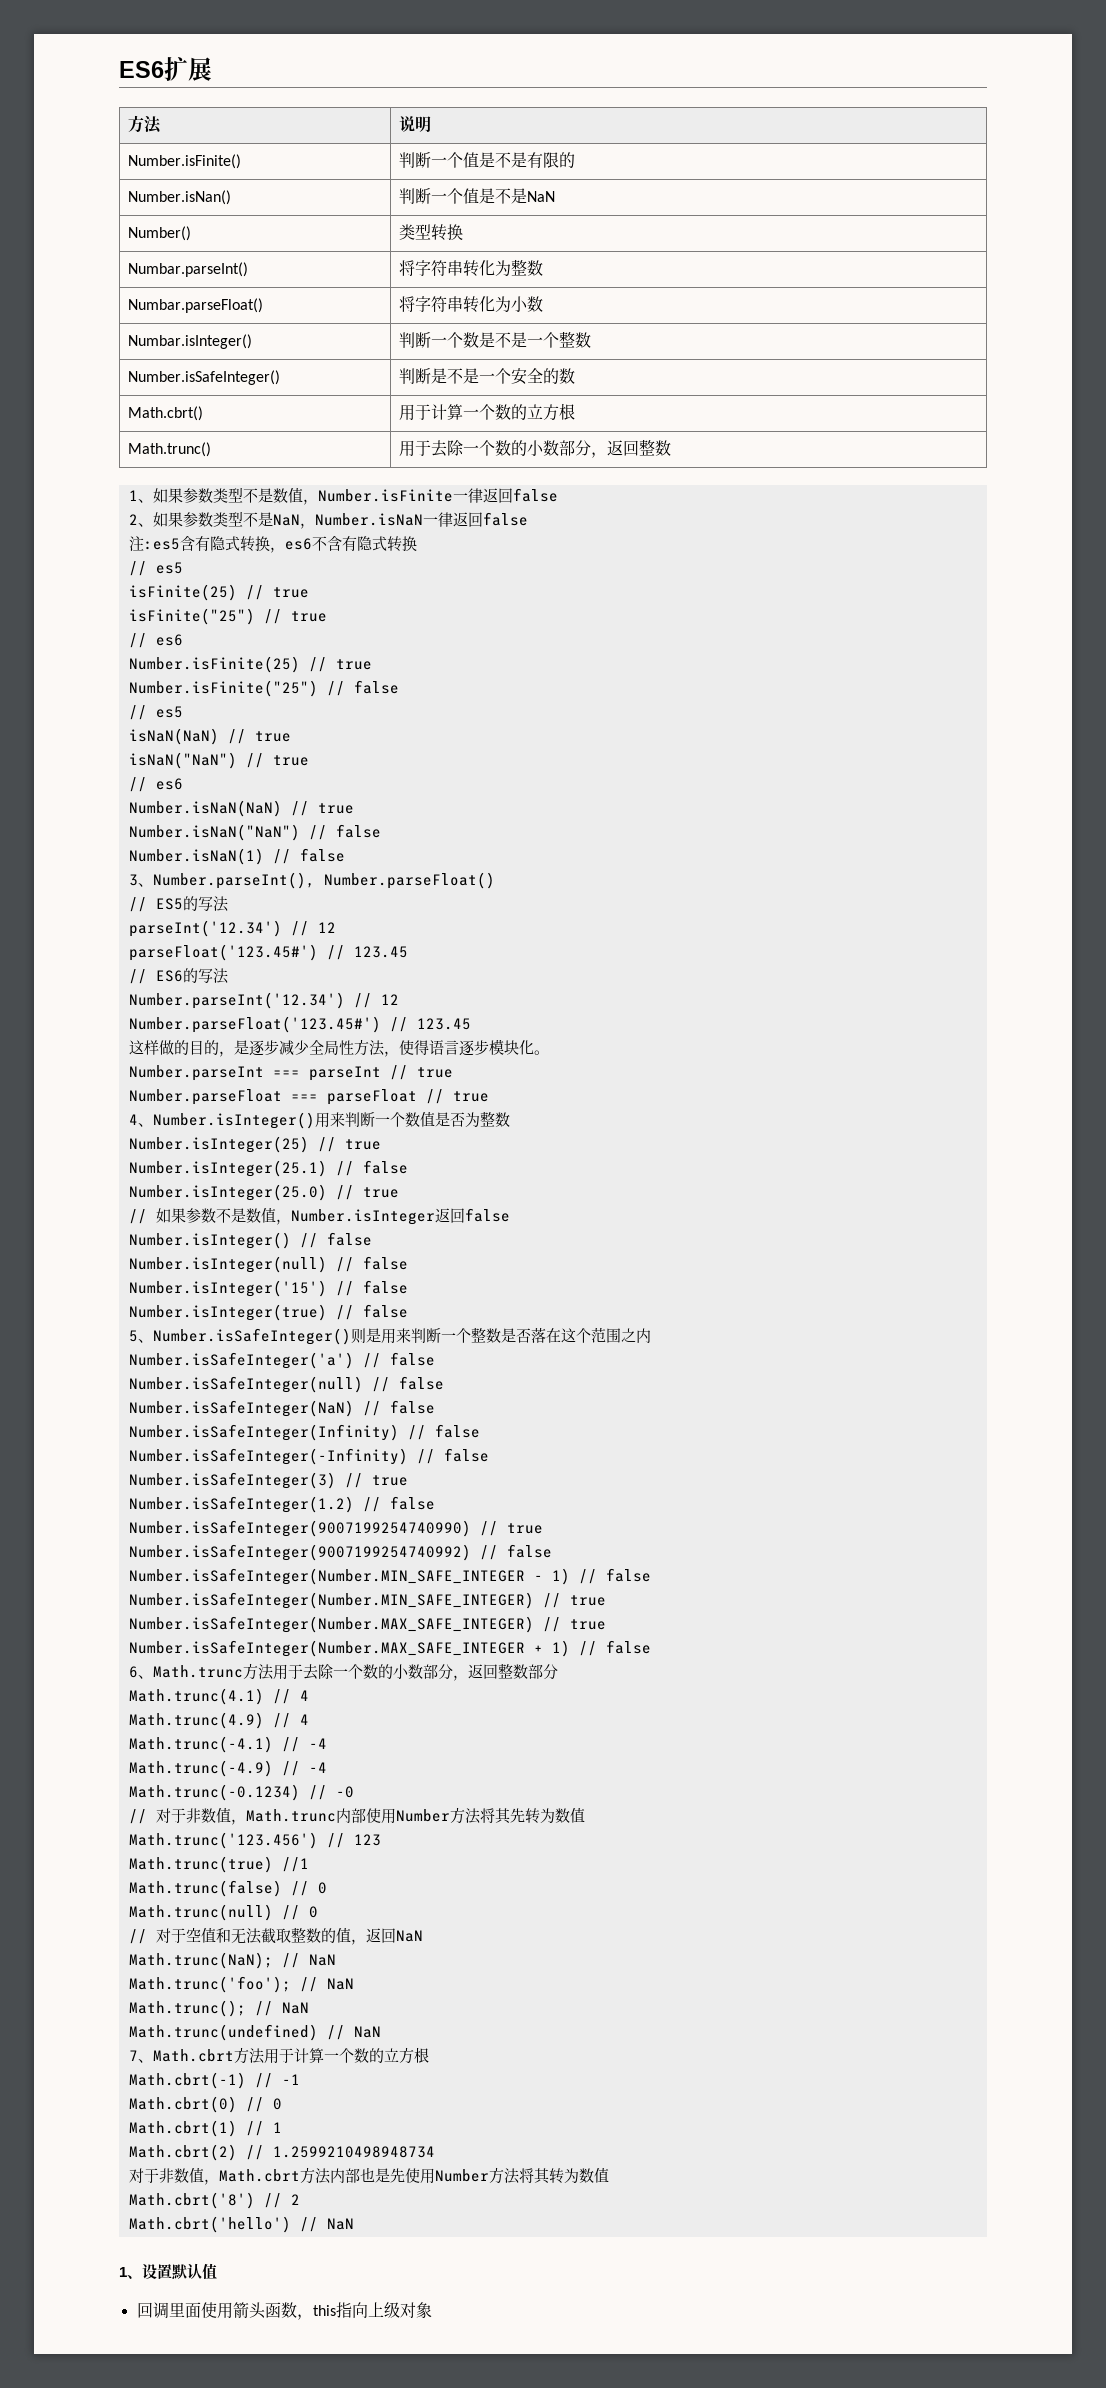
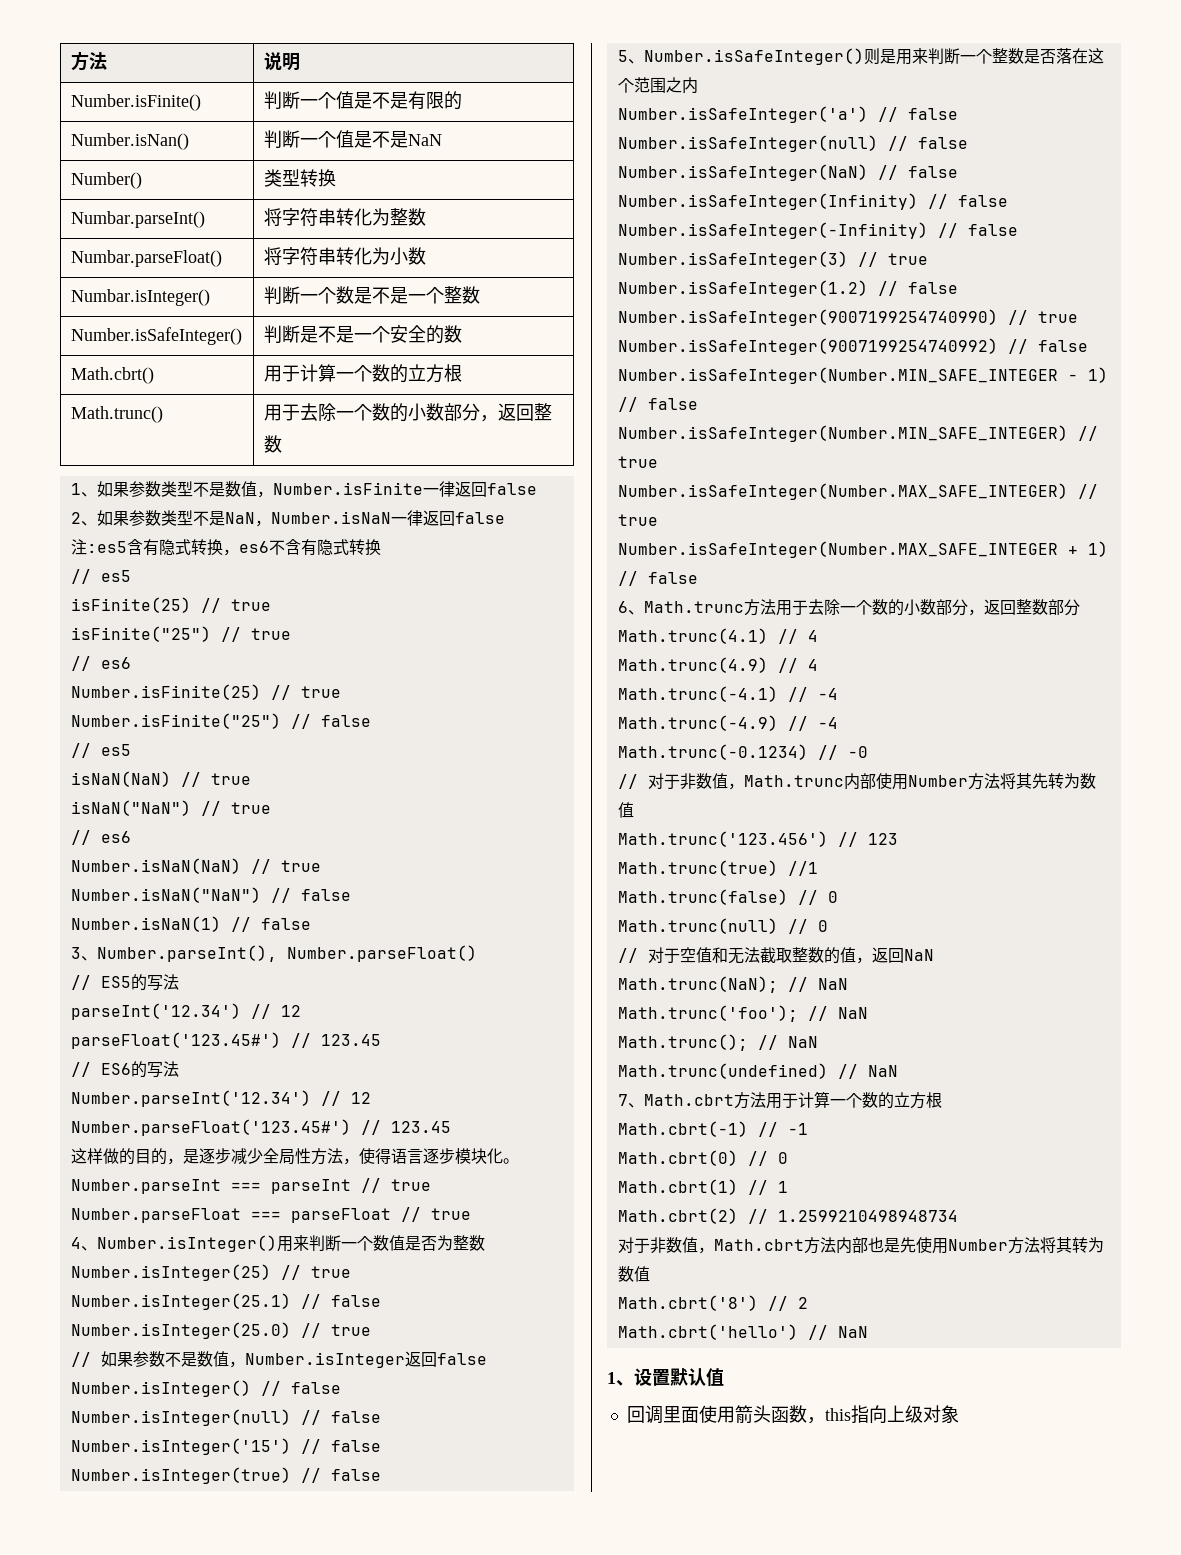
[119,57,212,81] ES6扩展 // -> (70, 61) none

